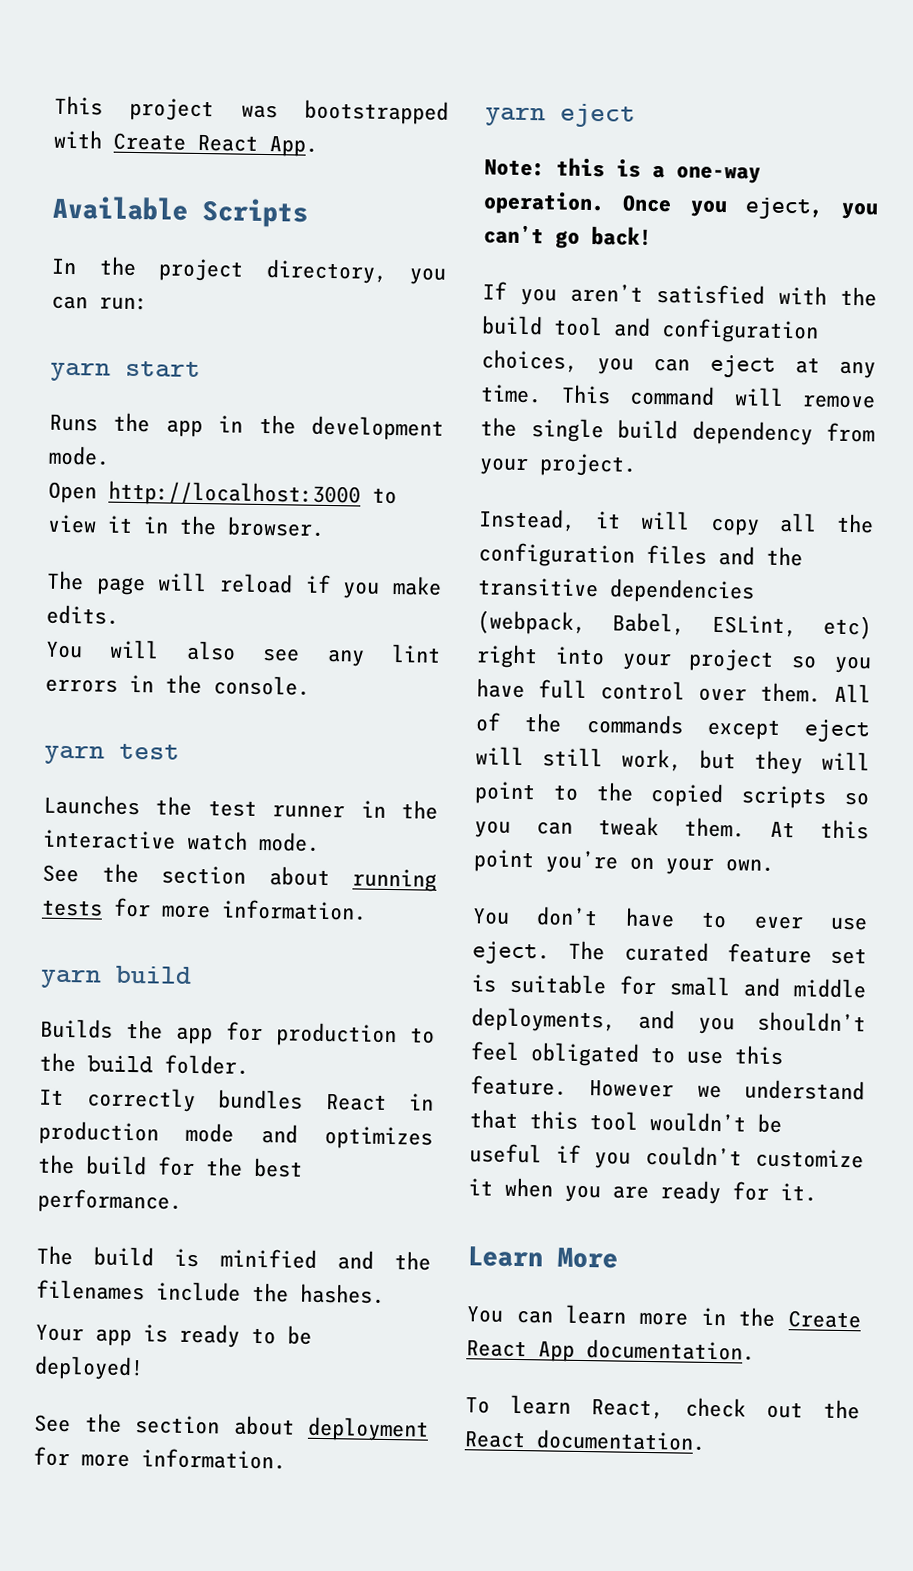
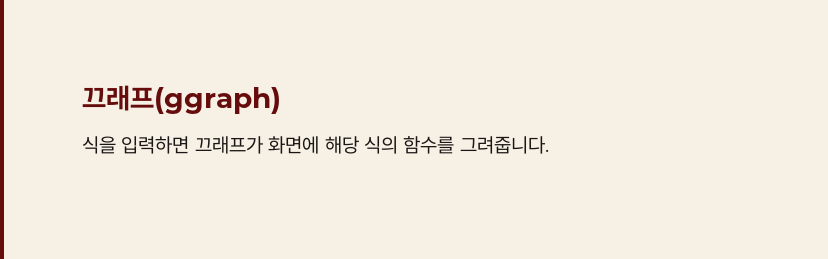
[54,95,449,125] [53,129,318,157] [52,195,308,228] [51,256,446,285] [51,295,148,311] [50,360,201,382] [49,412,444,441] [48,445,110,466] [48,480,397,508] [47,514,325,537] [46,570,442,599] [46,604,119,625] [45,639,441,667] [45,674,310,696] [44,743,180,765] [43,794,438,820] [42,829,320,852] [42,863,437,892] [41,897,367,921] [40,965,192,989] [40,1018,435,1048] [39,1052,249,1075] [39,1087,434,1113] [38,1120,433,1150] [37,1154,303,1178] [37,1188,182,1214] [36,1245,431,1271] [36,1279,385,1304] [35,1323,312,1348] [34,1355,144,1381] [34,1413,429,1442] [33,1446,286,1470] [485,103,636,128] [484,157,761,184] [483,190,879,220] [483,224,652,249] [482,281,877,307] [481,315,819,344] [481,349,876,379] [480,384,876,409] [480,417,875,446] [479,453,637,477] [478,508,874,536] [478,542,803,568] [477,577,755,604] [477,610,872,640] [476,644,872,674] [476,678,871,703] [475,712,871,743] [475,746,870,775] [474,781,869,809] [474,816,869,840] [473,849,774,875] [472,906,868,931] [472,940,867,965] [471,973,867,999] [471,1007,866,1035] [470,1041,784,1067] [470,1075,865,1101] [469,1109,782,1134] [469,1143,864,1169] [468,1177,817,1205] [467,1246,618,1269] [466,1304,861,1329] [466,1339,755,1362] [465,1394,860,1420] [464,1429,706,1451] This project was bootstrapped with Create React App. // Available Scripts // In the project directory, you can run: // yarn start // Runs the app in the development mode. // Open http://localhost:3000 to view it in the browser. // The page will reload if you make edits. // You will also see any lint errors in the console. // yarn test // Launches the test runner in the interactive watch mode. // See the section about running tests for more information. // yarn build // Builds the app for production to the build folder. // It correctly bundles React in production mode and optimizes the build for the best performance. // The build is minified and the filenames include the hashes. // Your app is ready to be deployed! // See the section about deployment for more information. // yarn eject // Note: this is a one-way operation. Once you eject, you can’t go back! // If you aren’t satisfied with the build tool and configuration choices, you can eject at any time. This command will remove the single build dependency from your project. // Instead, it will copy all the configuration files and the transitive dependencies (webpack, Babel, ESLint, etc) right into your project so you have full control over them. All of the commands except eject will still work, but they will point to the copied scripts so you can tweak them. At this point you’re on your own. // You don’t have to ever use eject. The curated feature set is suitable for small and middle deployments, and you shouldn’t feel obligated to use this feature. However we understand that this tool wouldn’t be useful if you couldn’t customize it when you are ready for it. // Learn More // You can learn more in the Create React App documentation. // To learn React, check out the React documentation. -> [82,85,281,114] [82,136,549,154] 끄래프(ggraph) // 식을 입력하면 끄래프가 화면에 해당 식의 함수를 그려줍니다.

